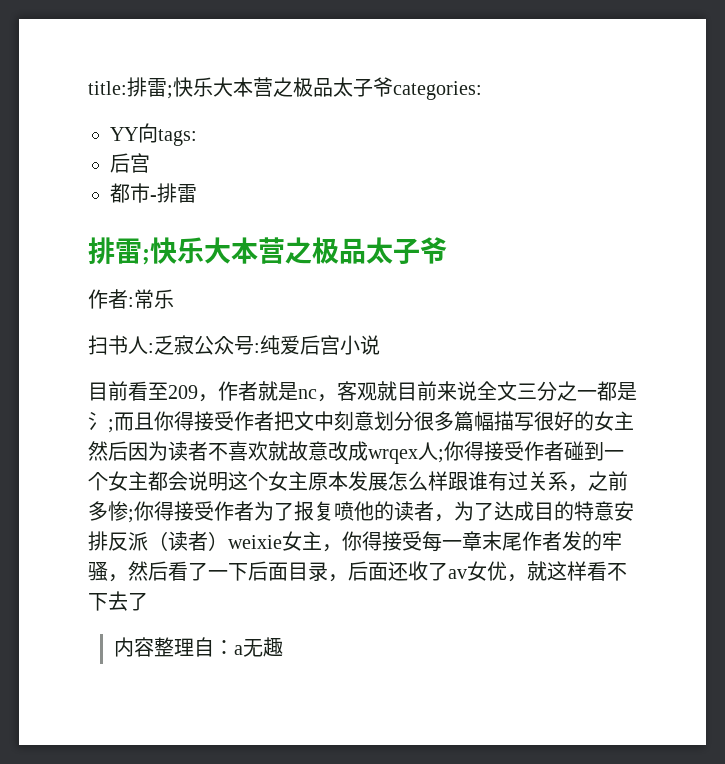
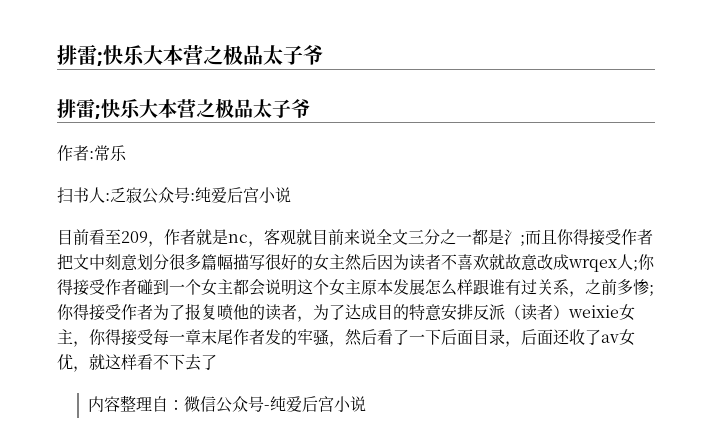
[88,77,482,100] [110,123,197,146] [110,153,150,173] [110,183,197,203] title:排雷;快乐大本营之极品太子爷categories: // YY向tags: // 后宫 // 都市-排雷 -> [57,44,324,66] 排雷;快乐大本营之极品太子爷
[233,637,283,657] a无趣 -> [184,396,367,413] 微信公众号-纯爱后宫小说

